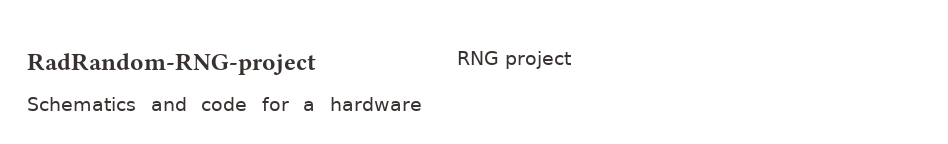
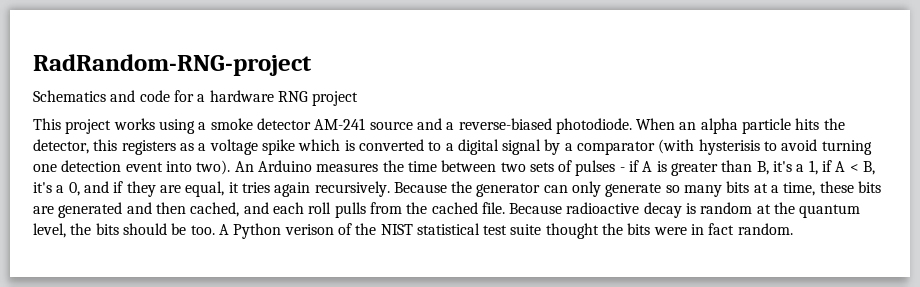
(571, 60) none -> [33,118,845,134] [33,139,872,155] [33,160,875,176] [33,181,882,197] [33,202,861,218] [33,223,793,239] // This project works using a smoke detector AM-241 source and a reverse-biased photodiode. When an alpha particle hits the detector, this registers as a voltage spike which is converted to a digital signal by a comparator (with hysterisis to avoid turning one detection event into two). An Arduino measures the time between two sets of pulses - if A is greater than B, it's a 1, if A < B, it's a 0, and if they are equal, it tries again recursively. Because the generator can only generate so many bits at a time, these bits are generated and then cached, and each roll pulls from the cached file. Because radioactive decay is random at the quantum level, the bits should be too. A Python verison of the NIST statistical test suite thought the bits were in fact random.

